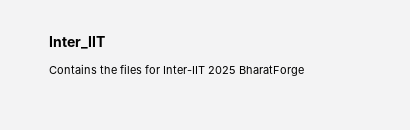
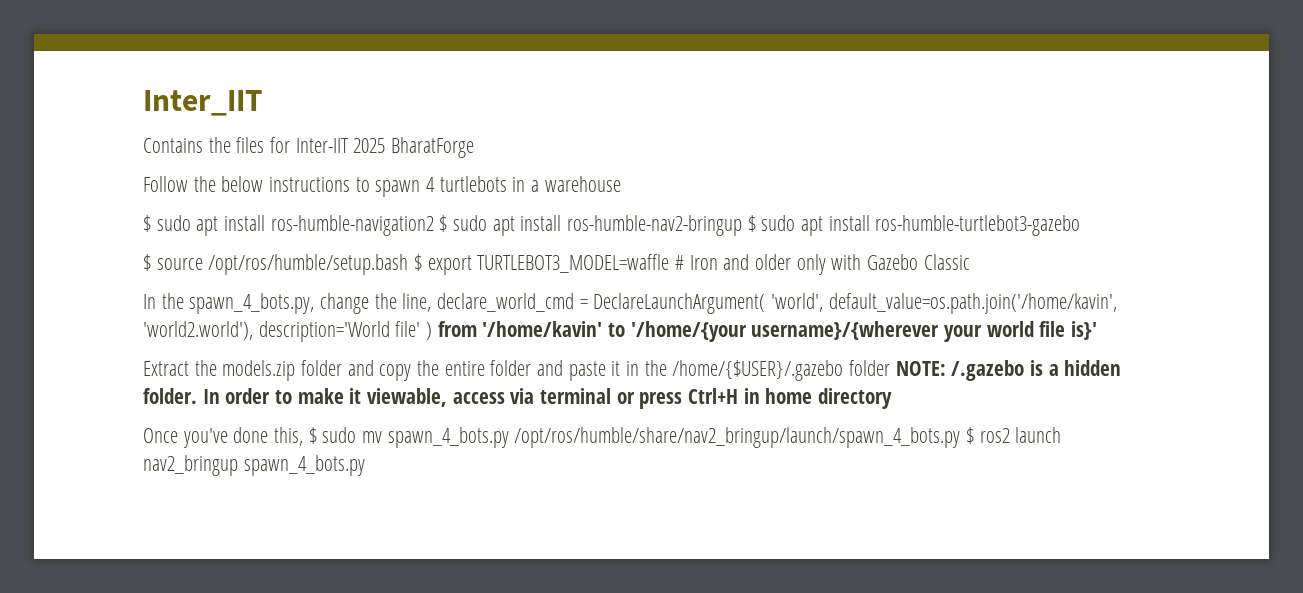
(304, 70) none -> [143,176,621,197] [143,215,1081,236] [143,254,970,275] [143,293,1117,314] [143,321,1098,342] [143,360,1122,381] [143,388,893,409] [143,427,1062,448] [143,455,365,476] // Follow the below instructions to spawn 4 turtlebots in a warehouse // $ sudo apt install ros-humble-navigation2 $ sudo apt install ros-humble-nav2-bringup $ sudo apt install ros-humble-turtlebot3-gazebo // $ source /opt/ros/humble/setup.bash $ export TURTLEBOT3_MODEL=waffle # Iron and older only with Gazebo Classic // In the spawn_4_bots.py, change the line, declare_world_cmd = DeclareLaunchArgument( 'world', default_value=os.path.join('/home/kavin', 'world2.world'), description='World file' ) from '/home/kavin' to '/home/{your username}/{wherever your world file is}' // Extract the models.zip folder and copy the entire folder and paste it in the /home/{$USER}/.gazebo folder NOTE: /.gazebo is a hidden folder. In order to make it viewable, access via terminal or press Ctrl+H in home directory // Once you've done this, $ sudo mv spawn_4_bots.py /opt/ros/humble/share/nav2_bringup/launch/spawn_4_bots.py $ ros2 launch nav2_bringup spawn_4_bots.py

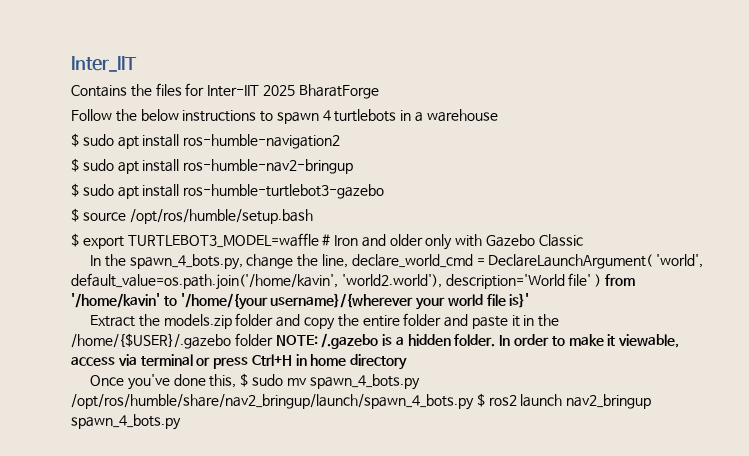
(434, 225) none -> (341, 141) //
(743, 225) none -> (354, 166) //
(409, 264) none -> (313, 216) //

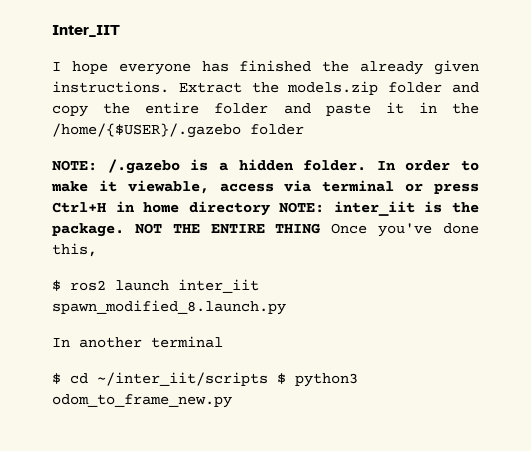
[71,83,379,99] [71,109,498,124] [71,133,341,149] [71,158,354,174] [71,183,385,199] [71,208,313,224] [71,233,583,250] [90,254,704,270] [71,273,635,290] [71,293,530,310] Contains the files for Inter-IIT 2025 BharatForge // Follow the below instructions to spawn 4 turtlebots in a warehouse // $ sudo apt install ros-humble-navigation2 // $ sudo apt install ros-humble-nav2-bringup // $ sudo apt install ros-humble-turtlebot3-gazebo // $ source /opt/ros/humble/setup.bash // $ export TURTLEBOT3_MODEL=waffle # Iron and older only with Gazebo Classic // In the spawn_4_bots.py, change the line, declare_world_cmd = DeclareLaunchArgument( 'world', default_value=os.path.join('/home/kavin', 'world2.world'), description='World file' ) from '/home/kavin' to '/home/{your username}/{wherever your world file is}' // -> [52,60,479,75] [52,81,169,93] I hope everyone has finished the already given instructions.
(273, 339) none -> (304, 129) //
[90,373,420,390] [71,393,652,410] [71,414,181,430] // Once you've done this, $ sudo mv spawn_4_bots.py /opt/ros/humble/share/nav2_bringup/launch/spawn_4_bots.py $ ros2 launch nav2_bringup spawn_4_bots.py -> [279,201,479,216] [52,223,479,237] [52,243,97,257] [52,279,259,293] [52,300,286,315] [52,336,223,348] [52,372,358,387] [52,394,232,408] NOTE: inter_iit is the package. NOT THE ENTIRE THING Once you've done this, // $ ros2 launch inter_iit spawn_modified_8.launch.py // In another terminal // $ cd ~/inter_iit/scripts $ python3 odom_to_frame_new.py

